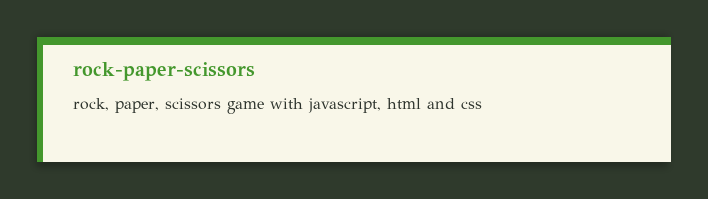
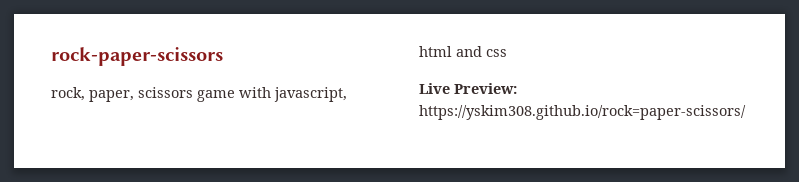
(482, 105) none -> [419,83,517,94] [419,105,746,120] // Live Preview: https://yskim308.github.io/rock=paper-scissors/

